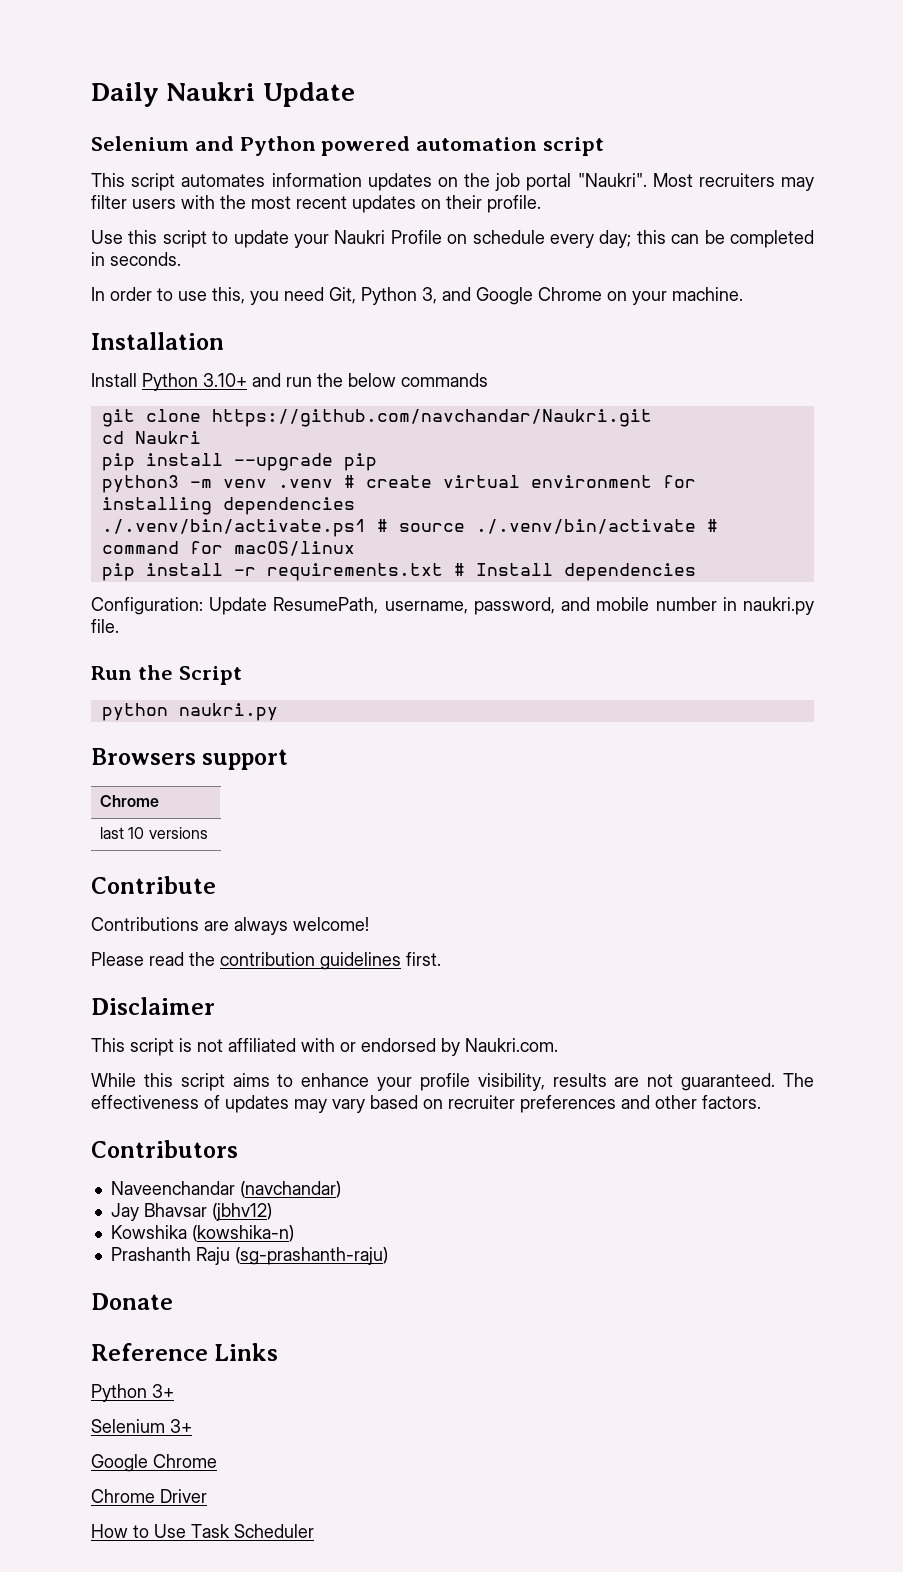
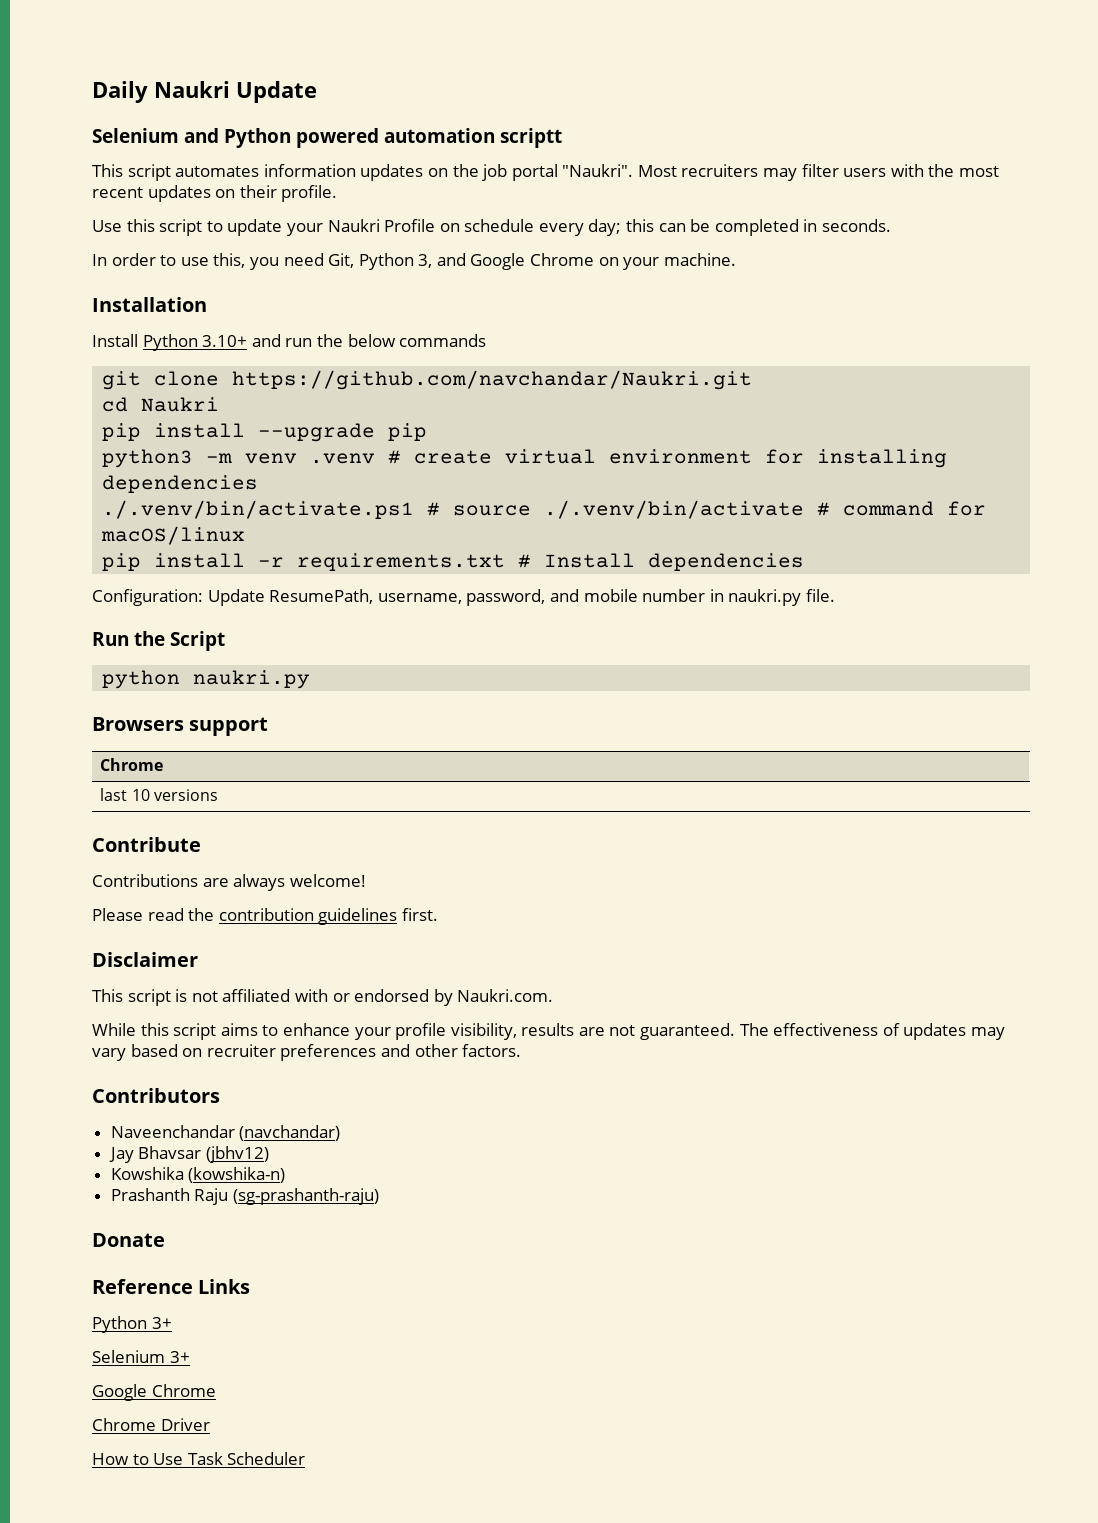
[543,137,605,156] script -> [500,128,562,148] scriptt

